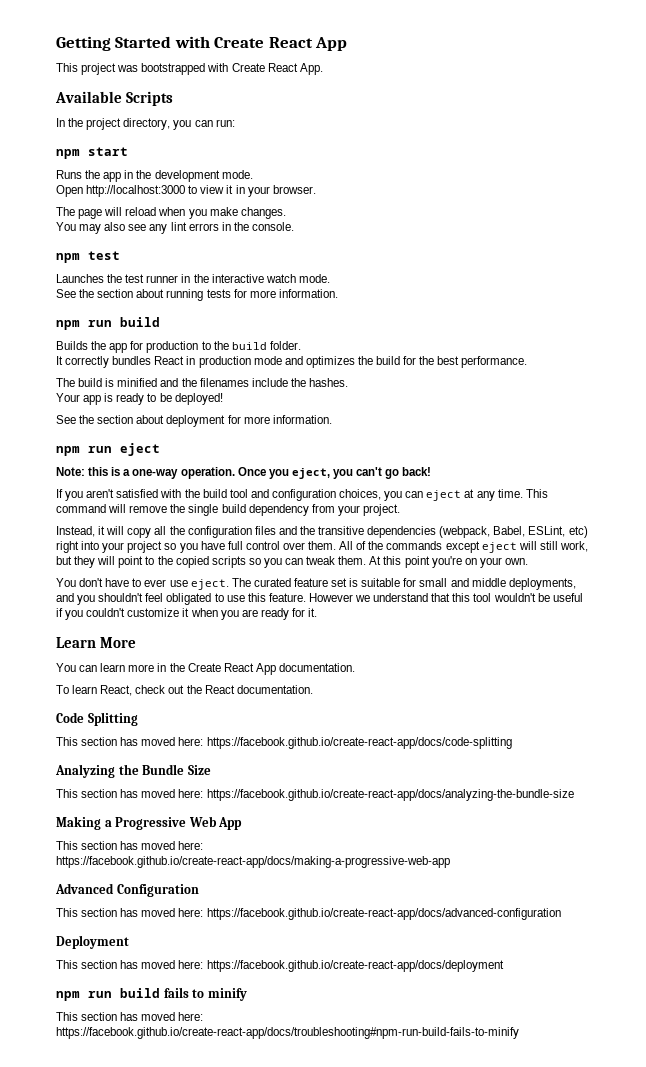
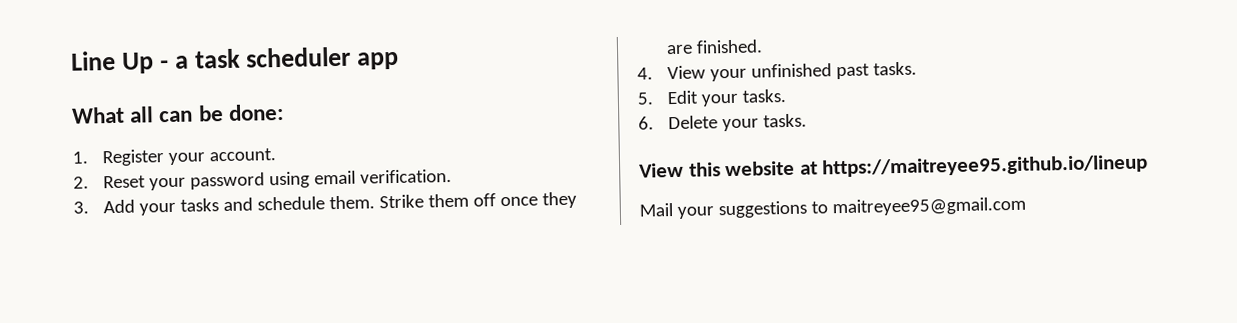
[56,36,348,51] [56,63,323,75] [55,91,173,106] [56,118,235,130] [56,147,128,159] [56,170,253,182] [56,185,316,197] [56,207,286,219] [56,222,294,234] [56,251,120,263] [56,274,330,283] [56,289,338,301] [56,317,160,330] [56,341,301,353] [56,356,528,368] [56,378,348,387] [56,393,223,405] [56,415,332,427] [56,443,160,456] [56,467,432,479] [56,489,548,501] [56,504,400,516] [56,526,588,538] [56,541,588,553] [56,556,528,568] [56,578,576,590] [56,593,583,605] [56,608,318,620] [56,637,136,648] [56,663,355,675] [56,685,313,696] [56,712,138,726] [56,737,512,749] [55,764,211,778] [56,789,574,801] [56,816,243,830] [56,841,204,850] [56,856,450,868] [55,883,199,897] [56,908,561,920] [56,935,129,949] [56,960,504,972] [56,987,247,1001] [56,1012,204,1021] [56,1027,519,1039] Getting Started with Create React App // This project was bootstrapped with Create React App. // Available Scripts // In the project directory, you can run: // npm start // Runs the app in the development mode. // Open http://localhost:3000 to view it in your browser. // The page will reload when you make changes. // You may also see any lint errors in the console. // npm test // Launches the test runner in the interactive watch mode. // See the section about running tests for more information. // npm run build // Builds the app for production to the build folder. // It correctly bundles React in production mode and optimizes the build for the best performance. // The build is minified and the filenames include the hashes. // Your app is ready to be deployed! // See the section about deployment for more information. // npm run eject // Note: this is a one-way operation. Once you eject, you can't go back! // If you aren't satisfied with the build tool and configuration choices, you can eject at any time. This command will remove the single build dependency from your project. // Instead, it will copy all the configuration files and the transitive dependencies (webpack, Babel, ESLint, etc) right into your project so you have full control over them. All of the commands except eject will still work, but they will point to the copied scripts so you can tweak them. At this point you're on your own. // You don't have to ever use eject. The curated feature set is suitable for small and middle deployments, and you shouldn't feel obligated to use this feature. However we understand that this tool wouldn't be useful if you couldn't customize it when you are ready for it. // Learn More // You can learn more in the Create React App documentation. // To learn React, check out the React documentation. // Code Splitting // This section has moved here: https://facebook.github.io/create-react-app/docs/code-splitting // Analyzing the Bundle Size // This section has moved here: https://facebook.github.io/create-react-app/docs/analyzing-the-bundle-size // Making a Progressive Web App // This section has moved here: https://facebook.github.io/create-react-app/docs/making-a-progressive-web-app // Advanced Configuration // This section has moved here: https://facebook.github.io/create-react-app/docs/advanced-configuration // Deployment // This section has moved here: https://facebook.github.io/create-react-app/docs/deployment // npm run build fails to minify // This section has moved here: https://facebook.github.io/create-react-app/docs/troubleshooting#npm-run-build-fails-to-minify -> [70,46,400,74] [71,103,284,124] [72,148,277,167] [73,168,453,191] [73,191,578,216] [666,39,764,55] [637,61,918,82] [637,88,787,107] [638,113,808,132] [639,154,1149,178] [639,196,1026,219] Line Up - a task scheduler app // What all can be done: // 1. Register your account. // 2. Reset your password using email verification. // 3. Add your tasks and schedule them. Strike them off once they are finished. // 4. View your unfinished past tasks. // 5. Edit your tasks. // 6. Delete your tasks. // View this website at https://maitreyee95.github.io/lineup // Mail your suggestions to maitreyee95@gmail.com

